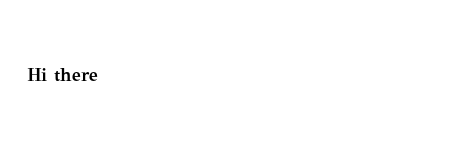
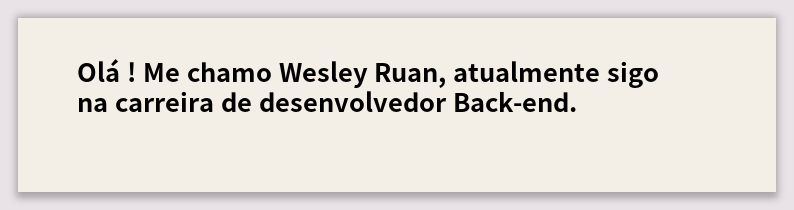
[27,68,98,82] Hi there -> [77,59,660,88] [77,91,577,112] Olá ! Me chamo Wesley Ruan, atualmente sigo na carreira de desenvolvedor Back-end.

